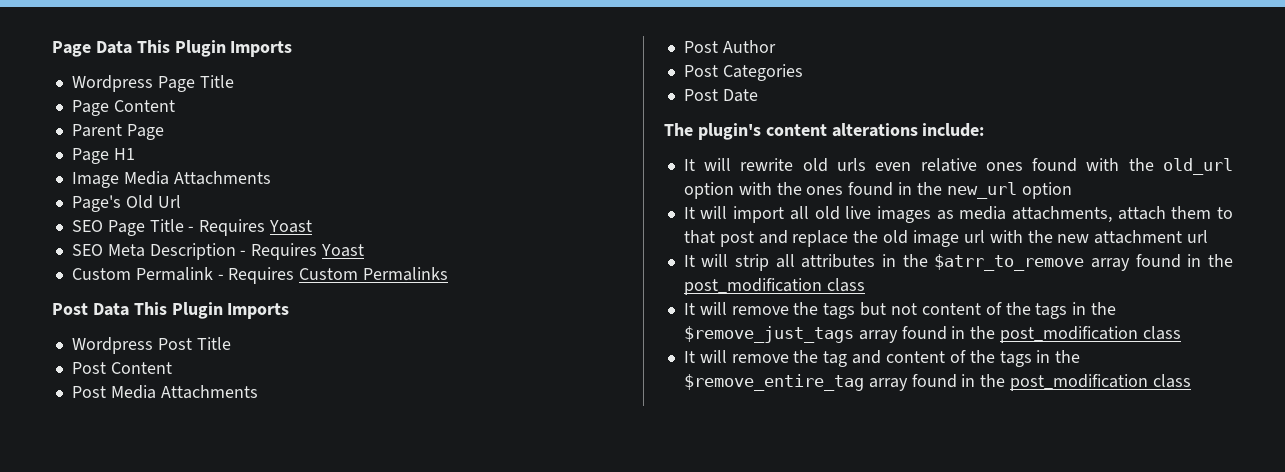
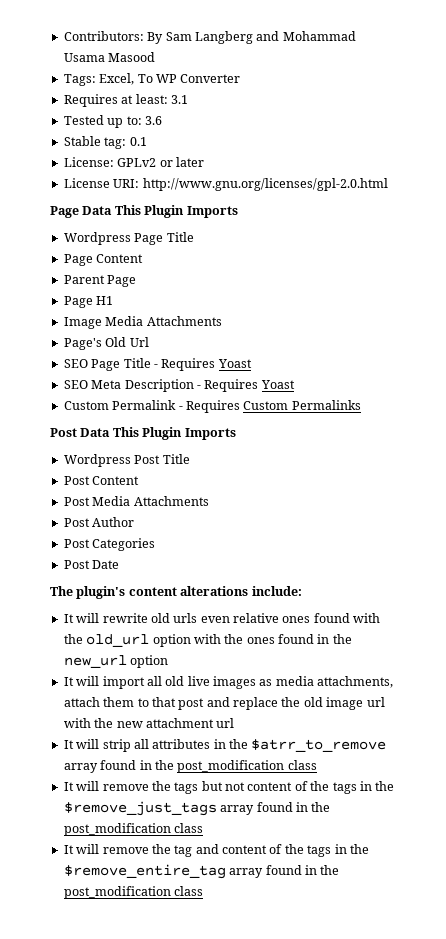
(52, 49) none -> [63,31,356,44] [63,52,156,62] [63,73,241,86] [63,94,188,107] [63,115,162,128] [63,136,147,149] [63,157,204,167] [63,178,388,191] Contributors: By Sam Langberg and Mohammad Usama Masood // Tags: Excel, To WP Converter // Requires at least: 3.1 // Tested up to: 3.6 // Stable tag: 0.1 // License: GPLv2 or later // License URI: http://www.gnu.org/licenses/gpl-2.0.html //

